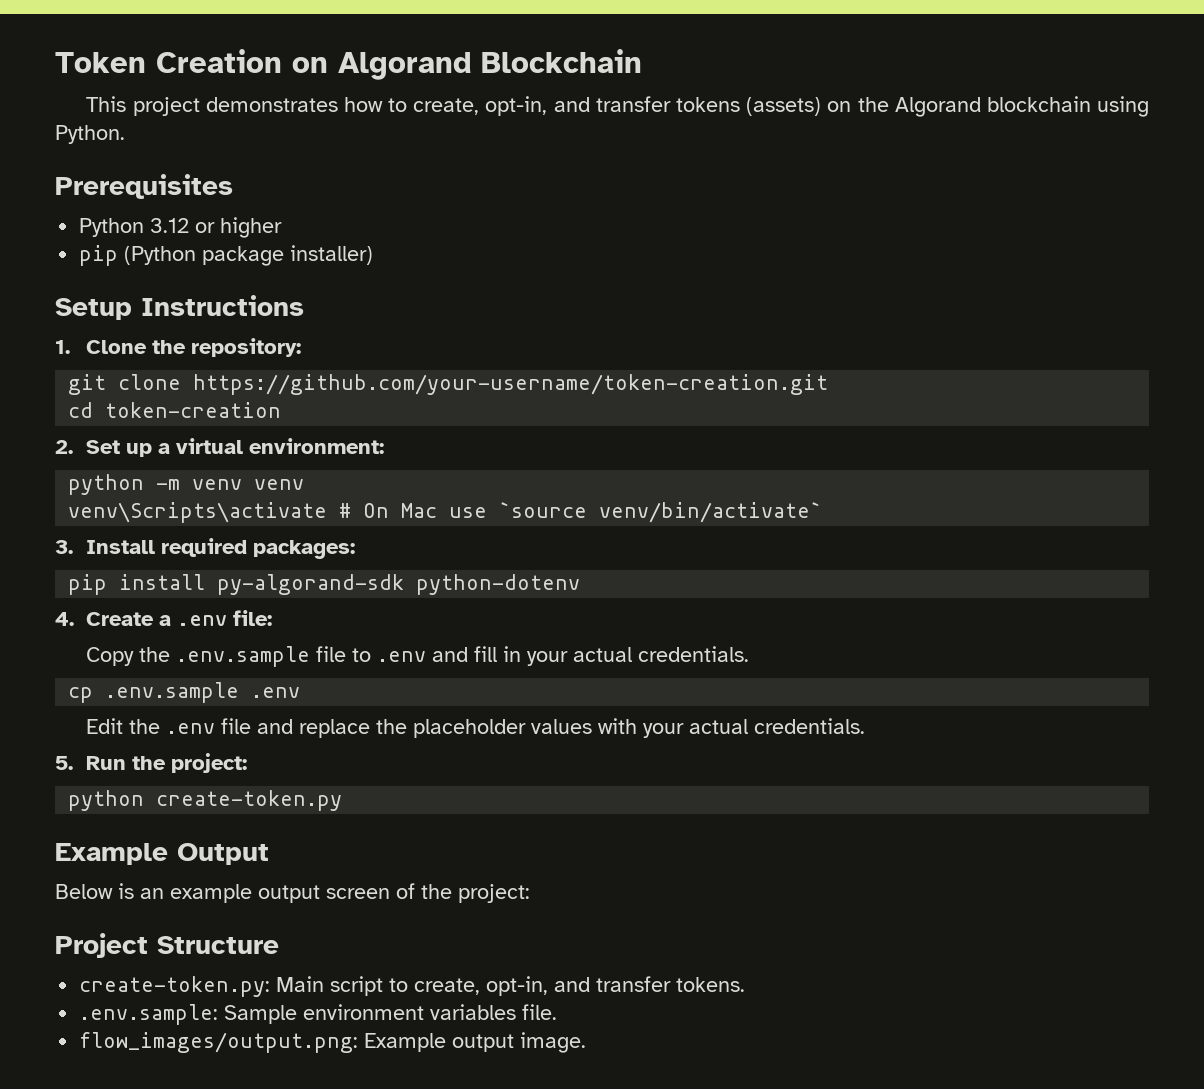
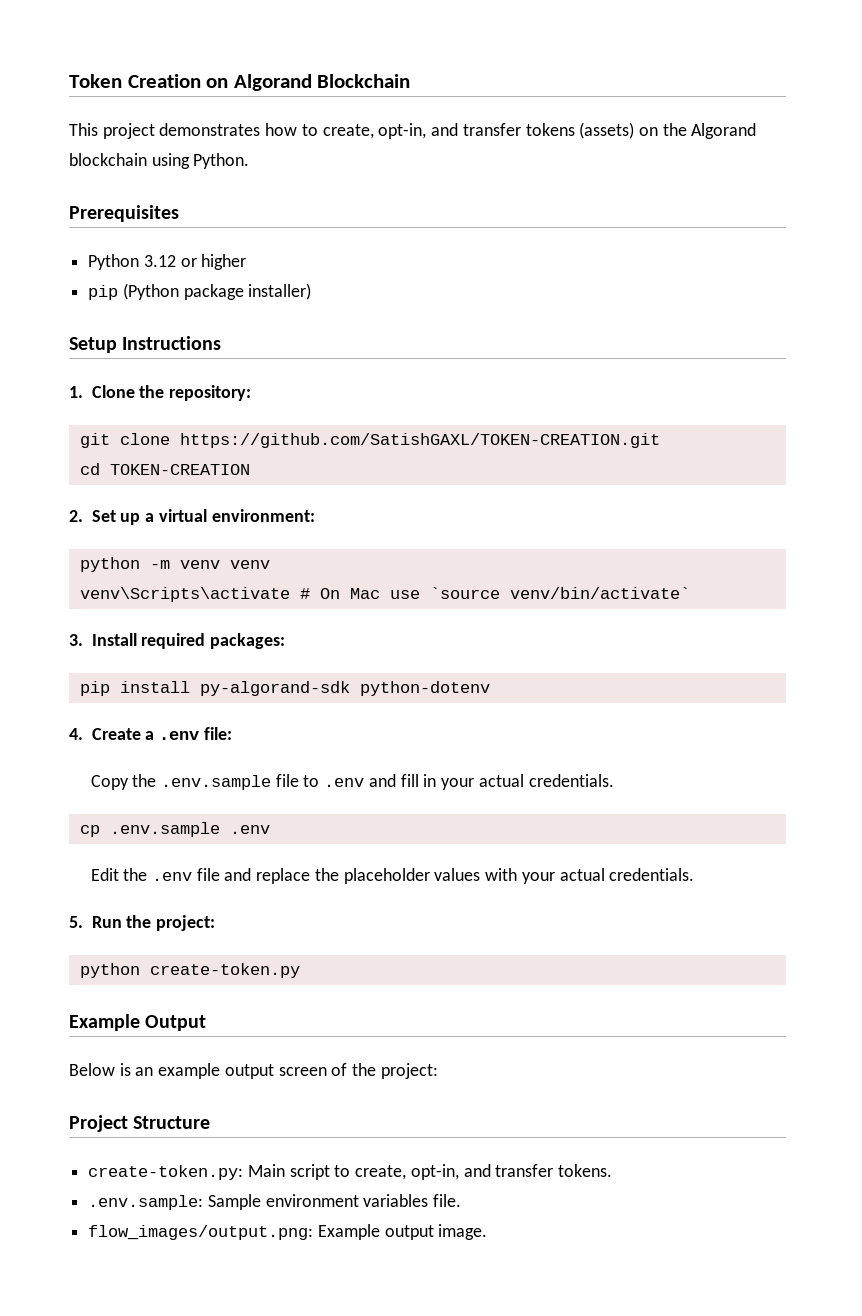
[193,374,829,395] https://github.com/your-username/token-creation.git -> [179,433,660,448] https://github.com/SatishGAXL/TOKEN-CREATION.git
[105,402,282,418] token-creation -> [109,464,250,475] TOKEN-CREATION

